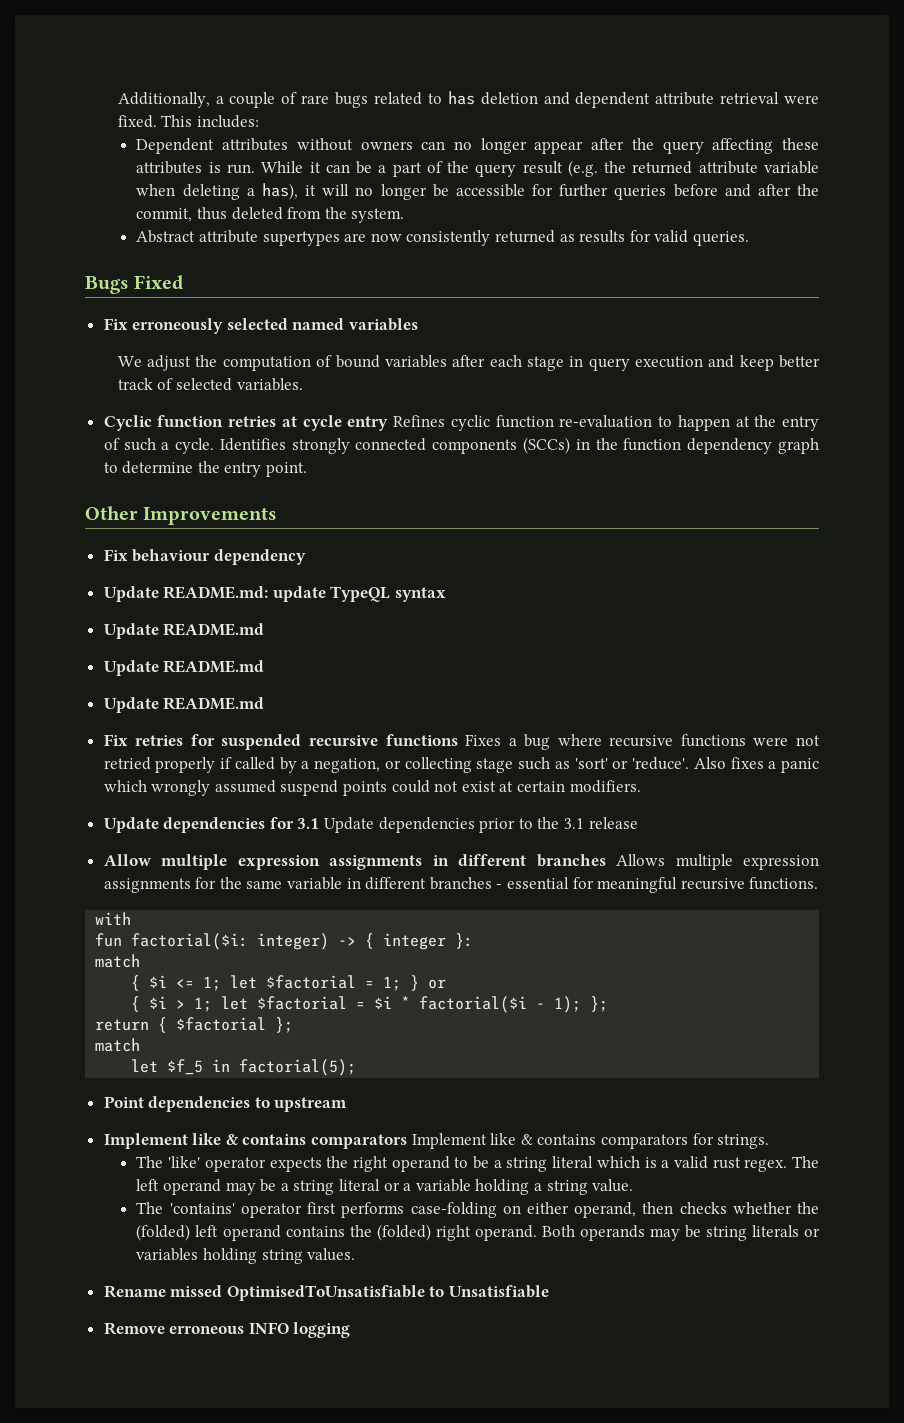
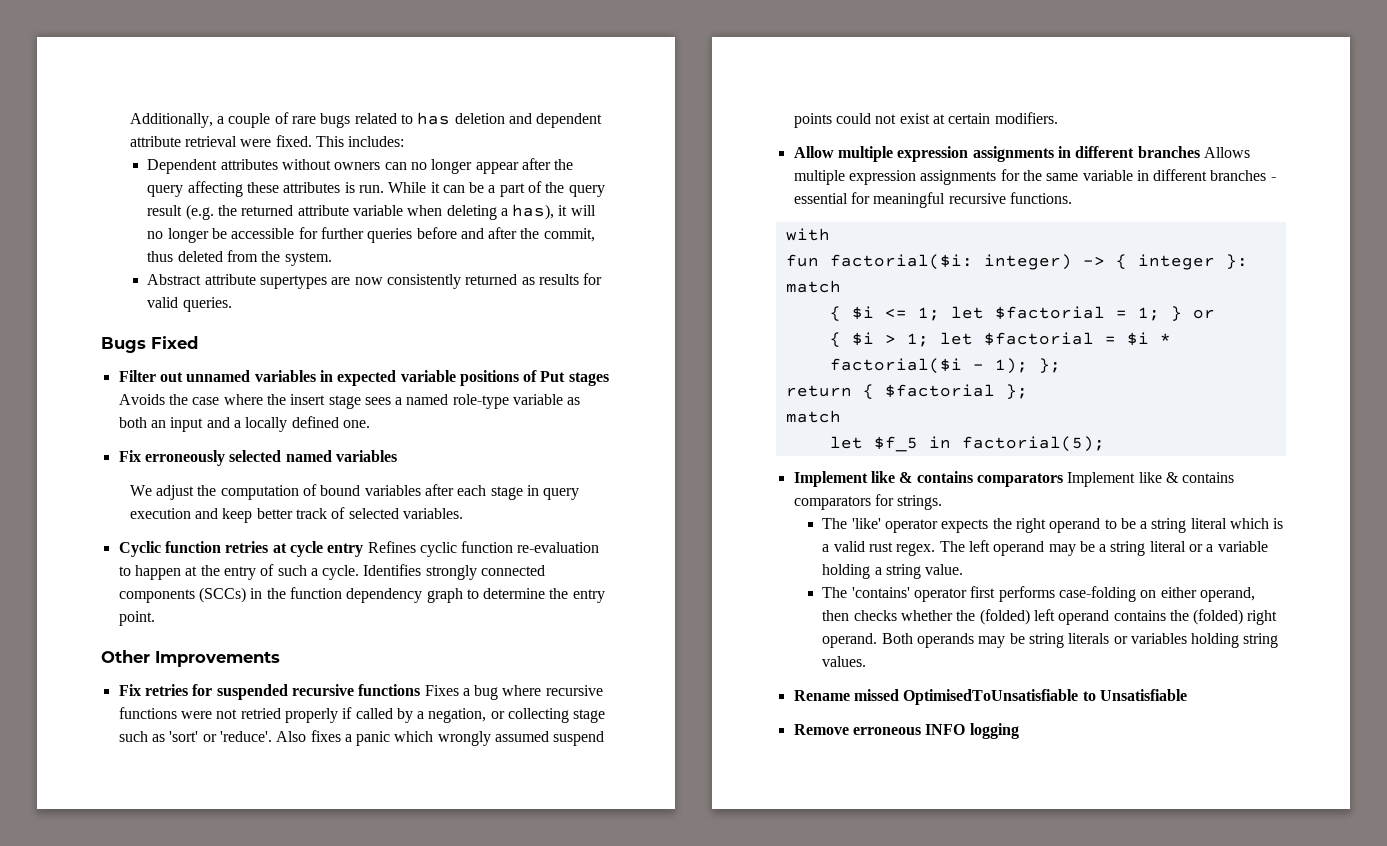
(184, 282) none -> [118,370,609,386] [118,394,581,409] [118,416,370,432] // Filter out unnamed variables in expected variable positions of Put stages Avoids the case where the insert stage sees a named role-type variable as both an input and a locally defined one.
[103,549,306,565] [103,586,447,602] [103,623,265,639] [103,660,265,676] [103,697,265,713] // Fix behaviour dependency // Update README.md: update TypeQL syntax // Update README.md // Update README.md // Update README.md -> (280, 659) none
[103,817,638,833] // Update dependencies for 3.1 Update dependencies prior to the 3.1 release -> (1058, 118) none
[103,1096,348,1112] // Point dependencies to upstream -> (1105, 444) none

